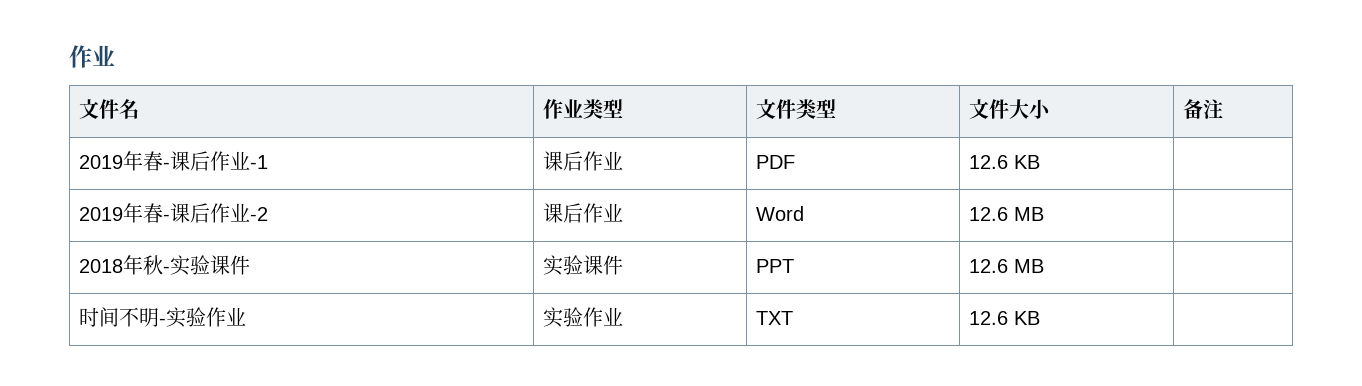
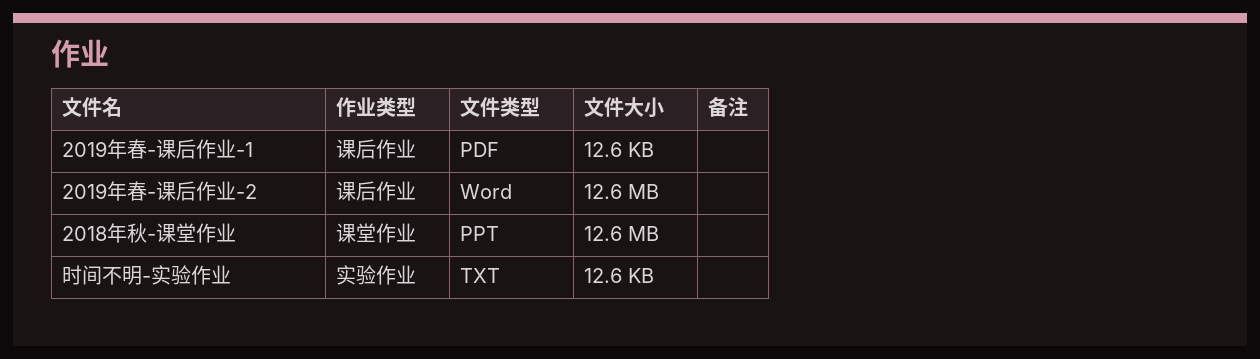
[170,255,251,276] [543,255,624,276] 实验课件 | 实验课件 -> [156,223,237,243] [336,223,417,243] 课堂作业 | 课堂作业

